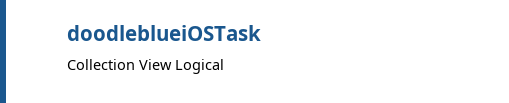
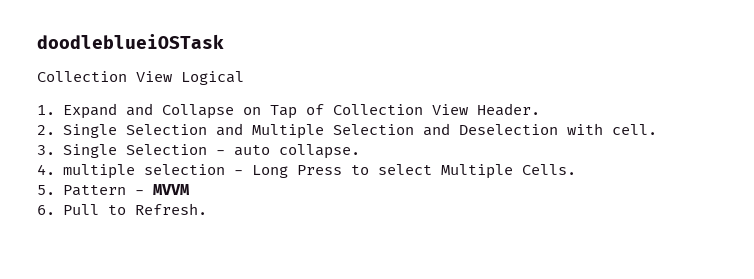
(224, 66) none -> [37,103,541,119] [37,123,658,139] [37,144,361,159] [37,164,577,179] [37,184,190,196] [37,203,208,215] // 1. Expand and Collapse on Tap of Collection View Header. // 2. Single Selection and Multiple Selection and Deselection with cell. // 3. Single Selection - auto collapse. // 4. multiple selection - Long Press to select Multiple Cells. // 5. Pattern - MVVM // 6. Pull to Refresh.

